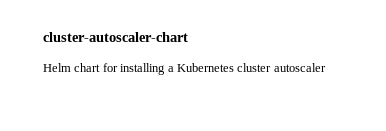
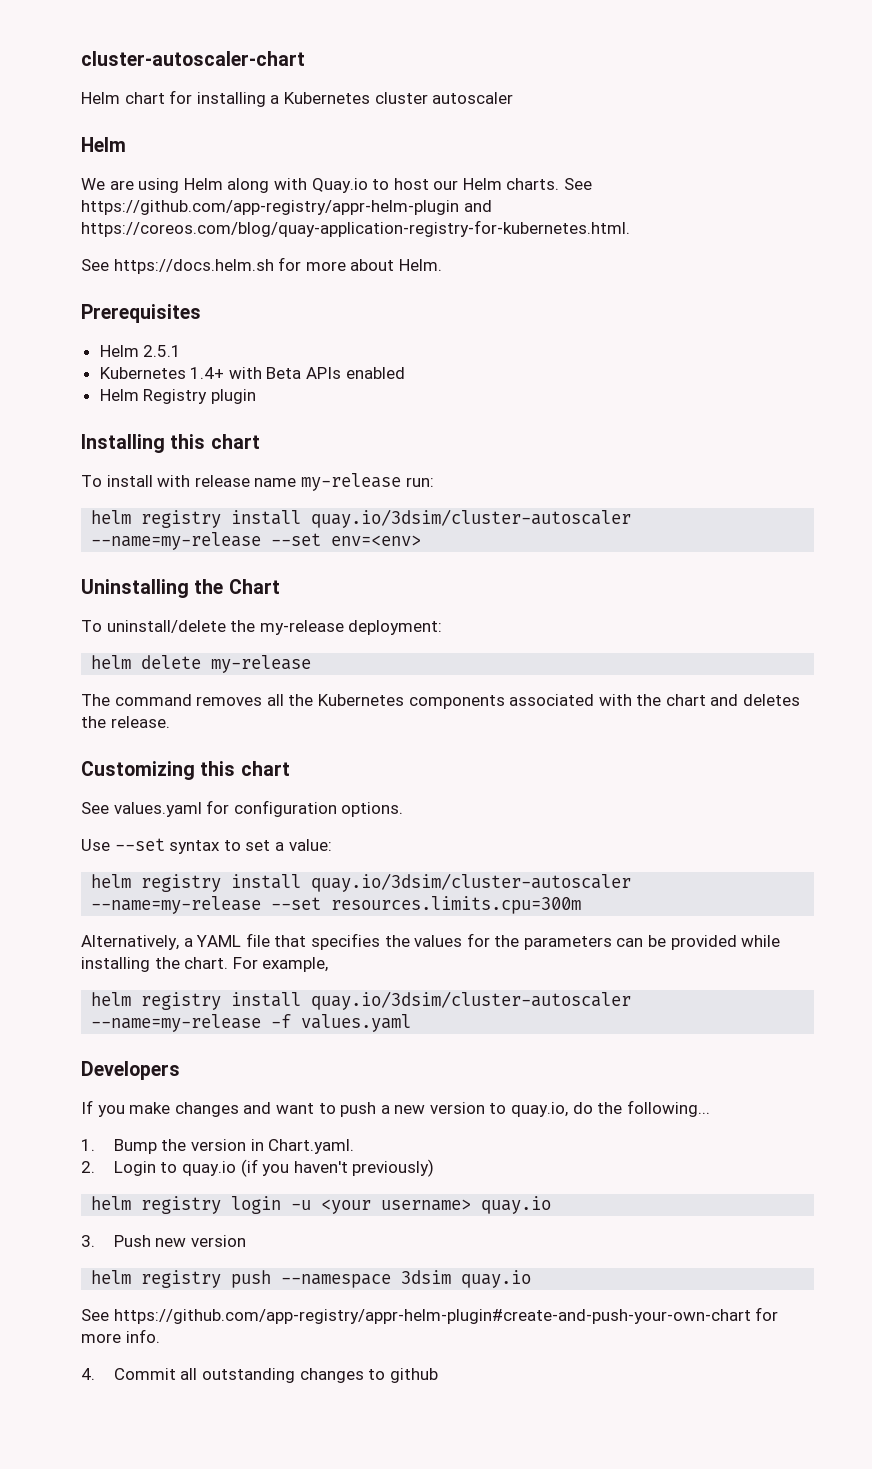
(326, 67) none -> [81,137,126,152] [81,178,593,193] [81,200,492,215] [81,220,630,237] [81,257,442,274] [81,304,201,323] [99,345,182,357] [99,367,405,379] [99,389,256,404] [81,434,260,453] [81,473,434,491] [91,509,632,528] [91,532,422,550] [81,579,280,598] [81,620,443,635] [91,655,312,673] [81,694,801,709] [81,716,170,728] [81,761,290,780] [81,800,404,817] [81,838,332,854] [91,873,632,892] [91,896,582,914] [81,933,781,950] [81,957,329,972] [91,991,632,1010] [91,1014,412,1032] [81,1061,180,1080] [81,1100,710,1117] [81,1139,355,1154] [81,1159,435,1177] [91,1196,552,1214] [81,1235,247,1247] [91,1270,532,1288] [81,1307,779,1324] [81,1329,160,1343] [81,1368,438,1383] // Helm // We are using Helm along with Quay.io to host our Helm charts. See https://github.com/app-registry/appr-helm-plugin and https://coreos.com/blog/quay-application-registry-for-kubernetes.html. // See https://docs.helm.sh for more about Helm. // Prerequisites // Helm 2.5.1 // Kubernetes 1.4+ with Beta APIs enabled // Helm Registry plugin // Installing this chart // To install with release name my-release run: // helm registry install quay.io/3dsim/cluster-autoscaler --name=my-release --set env=<env> // Uninstalling the Chart // To uninstall/delete the my-release deployment: // helm delete my-release // The command removes all the Kubernetes components associated with the chart and deletes the release. // Customizing this chart // See values.yaml for configuration options. // Use --set syntax to set a value: // helm registry install quay.io/3dsim/cluster-autoscaler --name=my-release --set resources.limits.cpu=300m // Alternatively, a YAML file that specifies the values for the parameters can be provided while installing the chart. For example, // helm registry install quay.io/3dsim/cluster-autoscaler --name=my-release -f values.yaml // Developers // If you make changes and want to push a new version to quay.io, do the following... // 1. Bump the version in Chart.yaml. // 2. Login to quay.io (if you haven't previously) // helm registry login -u <your username> quay.io // 3. Push new version // helm registry push --namespace 3dsim quay.io // See https://github.com/app-registry/appr-helm-plugin#create-and-push-your-own-chart for more info. // 4. Commit all outstanding changes to github

